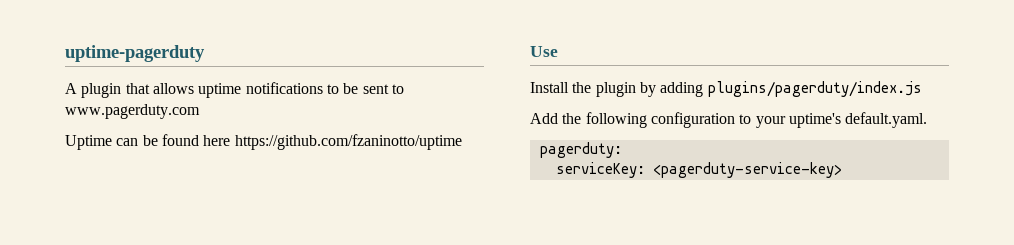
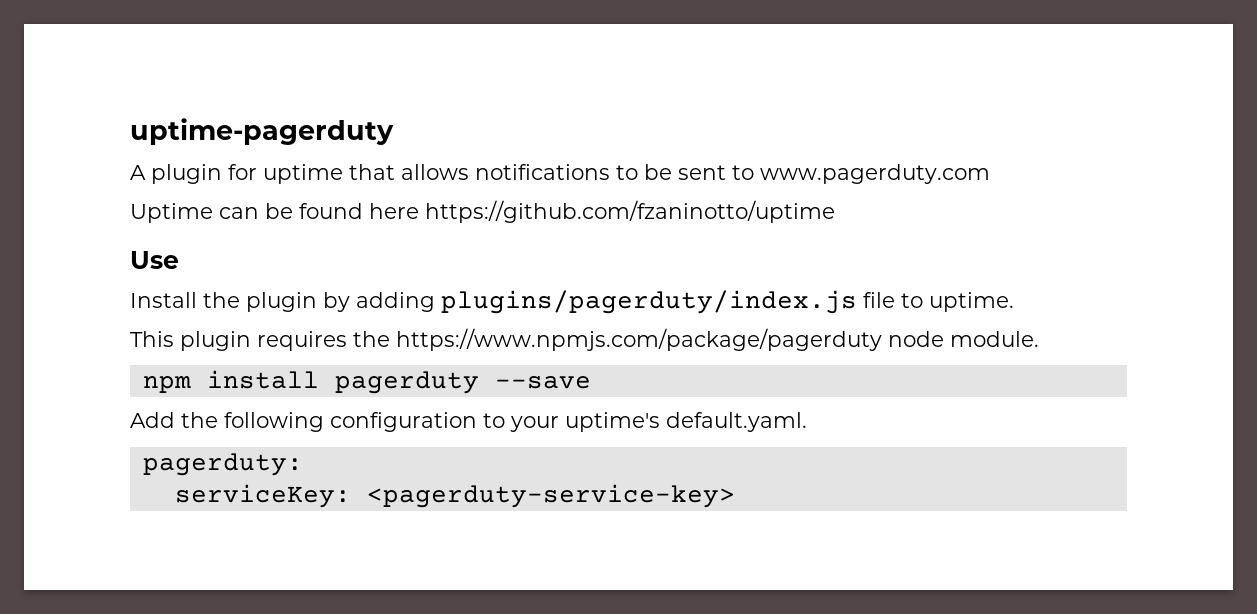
(122, 90) none -> [228,164,343,184] for uptime
[198,83,242,98] uptime -> (469, 172) none
(922, 89) none -> [863,292,1014,312] [130,328,1039,351] [142,370,591,394] file to uptime. // This plugin requires the https://www.npmjs.com/package/pagerduty node module. // npm install pagerduty --save

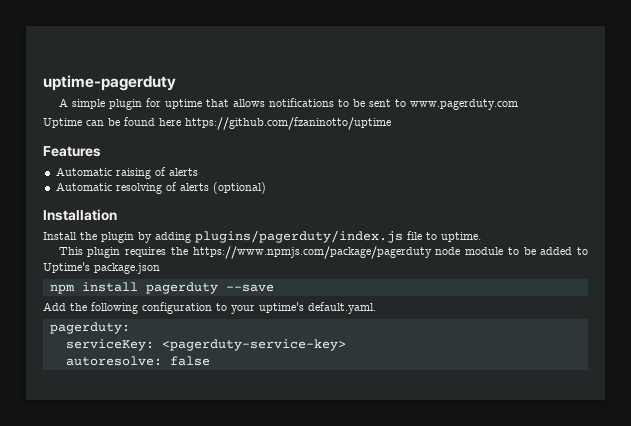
(146, 172) none -> [71,99,105,109] simple
[130,251,179,269] Use -> [43,146,101,157] [55,167,198,179] [55,182,266,194] [43,209,117,221] Features // Automatic raising of alerts // Automatic resolving of alerts (optional) // Installation
[950,331,1039,347] module. -> [465,247,589,255] [43,262,160,274] module to be added to Uptime's package.json
(735, 496) none -> [65,356,210,366] // autoresolve: false

